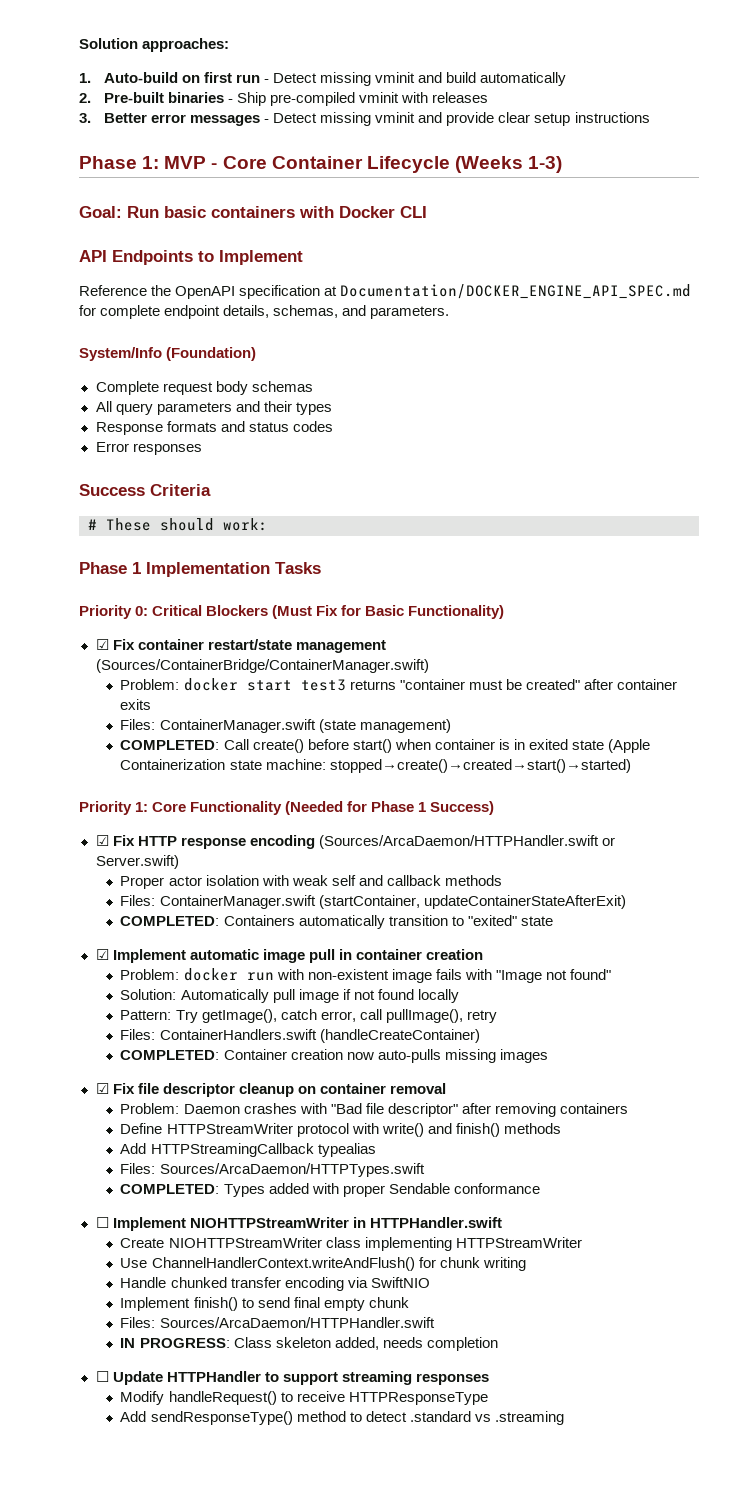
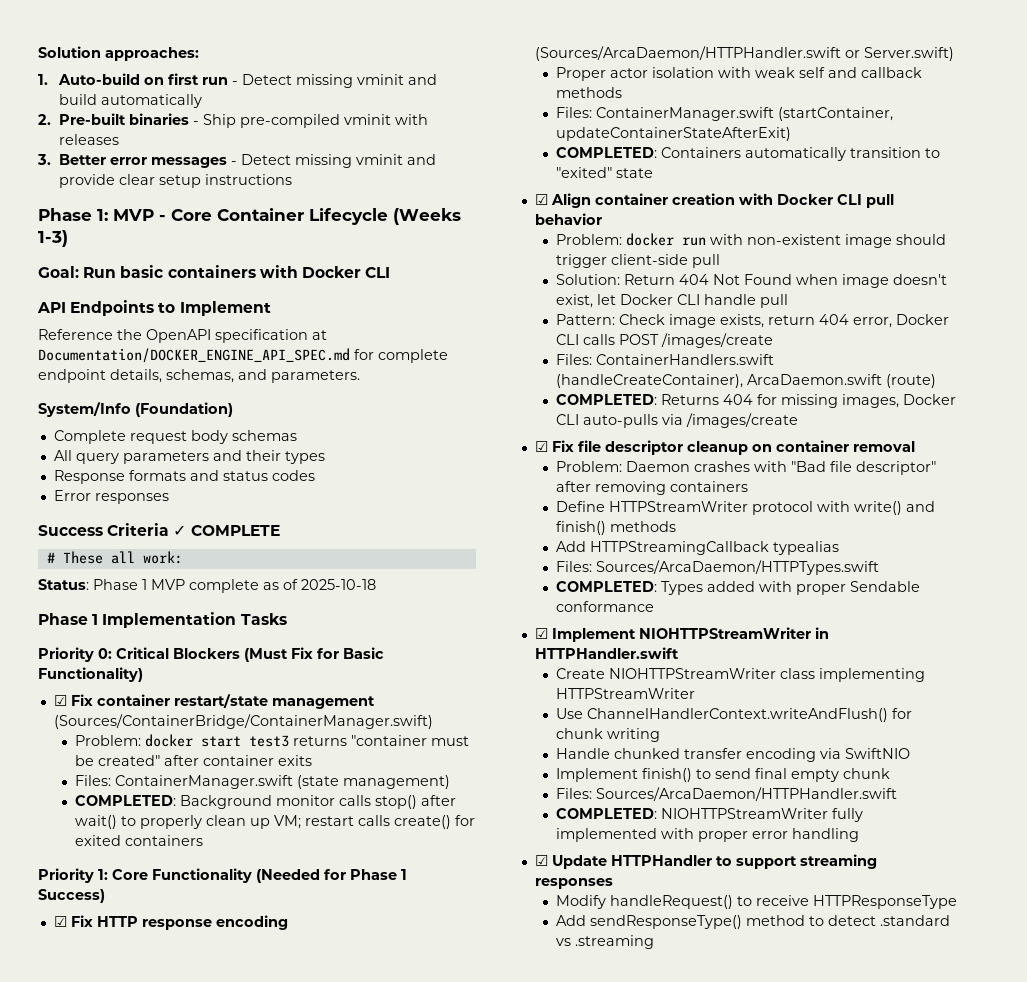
(211, 490) none -> [173,525,280,536] ✓ COMPLETE
[160,518,214,531] should -> [110,551,135,564] all
(268, 524) none -> [38,579,376,593] // Status: Phase 1 MVP complete as of 2025-10-18
[223,739,650,753] [120,759,631,773] Call create() before start() when container is in exited state (Apple Containerization state machine: stopped→create()→created→start()→started) -> [179,795,456,809] [74,815,475,829] [74,835,203,846] Background monitor calls stop() after wait() to properly clean up VM; restart calls create() for exited containers
[112,949,483,963] Implement automatic image pull in container creation -> [550,193,894,208] [534,213,602,225] Align container creation with Docker CLI pull behavior
[435,969,611,983] [120,989,459,1003] [120,1009,497,1023] [120,1029,480,1043] [120,1049,548,1063] fails with "Image not found" // Solution: Automatically pull image if not found locally // Pattern: Try getImage(), catch error, call pullImage(), retry // Files: ContainerHandlers.swift (handleCreateContainer) // COMPLETED: Container creation now auto-pulls missing images -> [895,234,946,245] [555,254,720,268] [555,274,947,288] [555,294,788,308] [555,314,949,328] [555,333,773,348] [555,354,774,365] [555,374,936,388] [555,394,956,408] [555,413,798,428] should trigger client-side pull // Solution: Return 404 Not Found when image doesn't exist, let Docker CLI handle pull // Pattern: Check image exists, return 404 error, Docker CLI calls POST /images/create // Files: ContainerHandlers.swift (handleCreateContainer), ArcaDaemon.swift (route) // COMPLETED: Returns 404 for missing images, Docker CLI auto-pulls via /images/create
[95,1217,109,1228] ☐ -> [534,628,548,639] ☑
[120,1337,498,1351] [95,1371,109,1382] IN PROGRESS: Class skeleton added, needs completion // ☐ -> [555,808,863,822] [555,828,859,842] [534,855,548,866] COMPLETED: NIOHTTPStreamWriter fully implemented with proper error handling // ☑

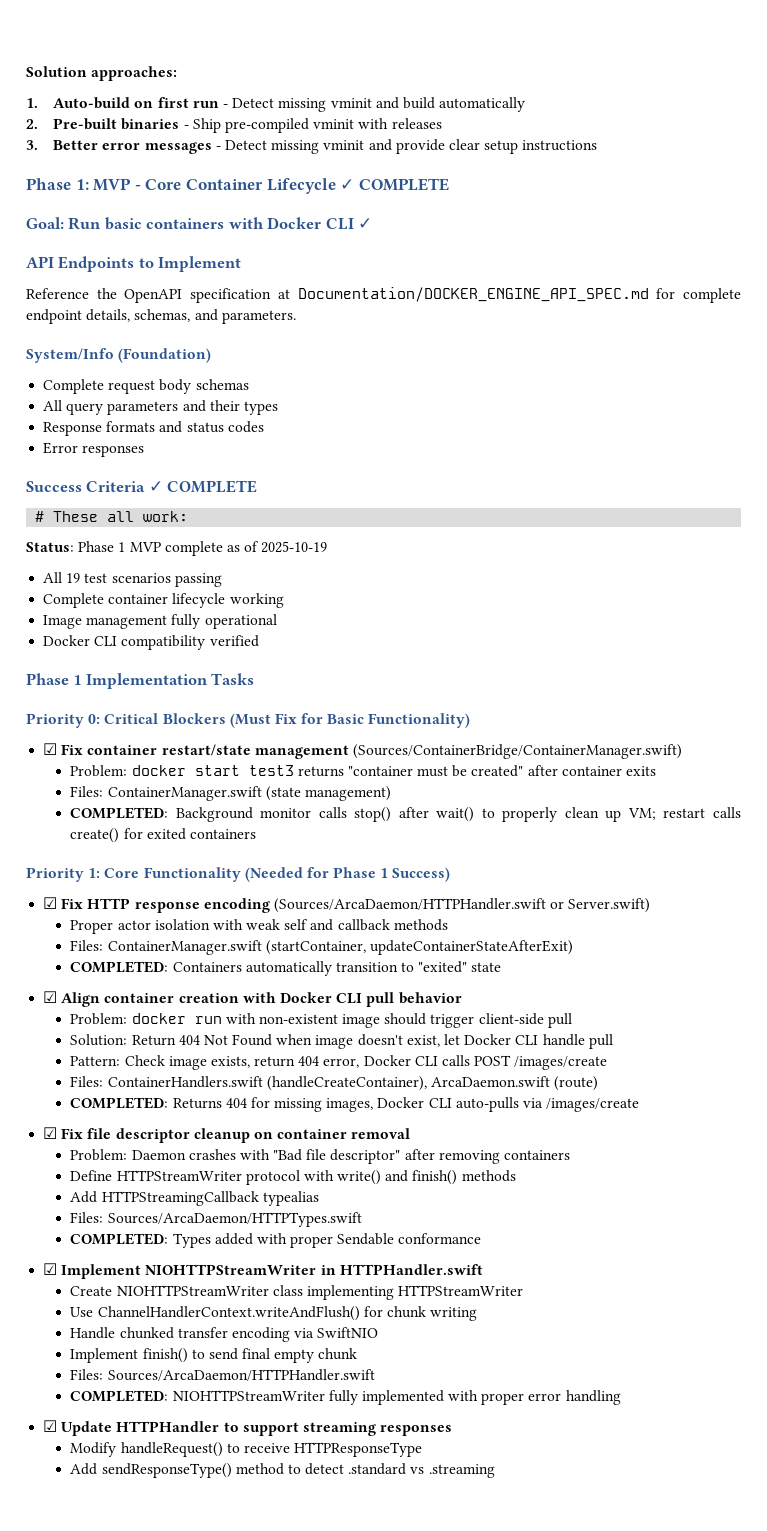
[393,208,461,225] [38,230,68,247] (Weeks 1-3) -> [340,178,449,191] ✓ COMPLETE
(391, 272) none -> [358,218,373,229] ✓
[301,579,376,590] 2025-10-18 -> [261,541,328,553] [43,572,222,587] [43,593,284,608] [43,614,277,629] [43,635,259,650] 2025-10-19 // All 19 test scenarios passing // Complete container lifecycle working // Image management fully operational // Docker CLI compatibility verified

